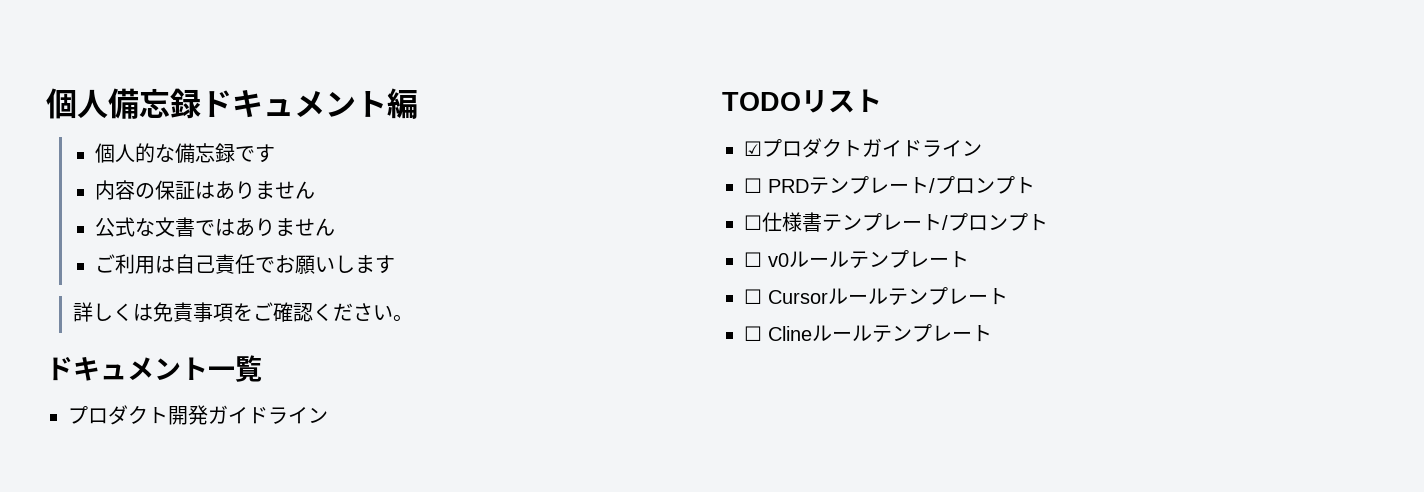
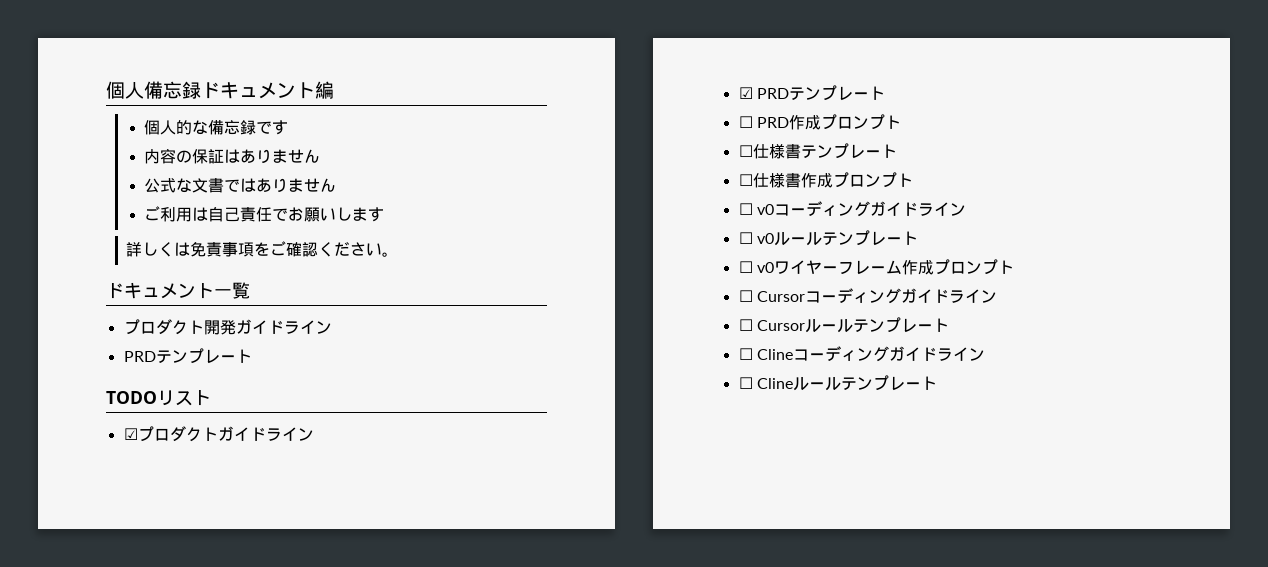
(328, 415) none -> [123,348,252,364] // PRDテンプレート
[744,176,935,195] ☐ PRDテンプレート/ -> [738,85,885,101] [738,115,821,130] ☑ PRDテンプレート // ☐ PRD作成
[942,213,1048,231] /プロンプト -> [738,172,913,188] [738,201,966,217] // ☐仕様書作成プロンプト // ☐ v0コーディングガイドライン
(969, 259) none -> [738,259,1014,275] [738,288,997,304] // ☐ v0ワイヤーフレーム作成プロンプト // ☐ Cursorコーディングガイドライン
(1008, 296) none -> [738,346,985,362] // ☐ Clineコーディングガイドライン

